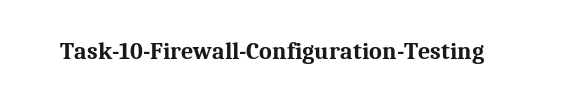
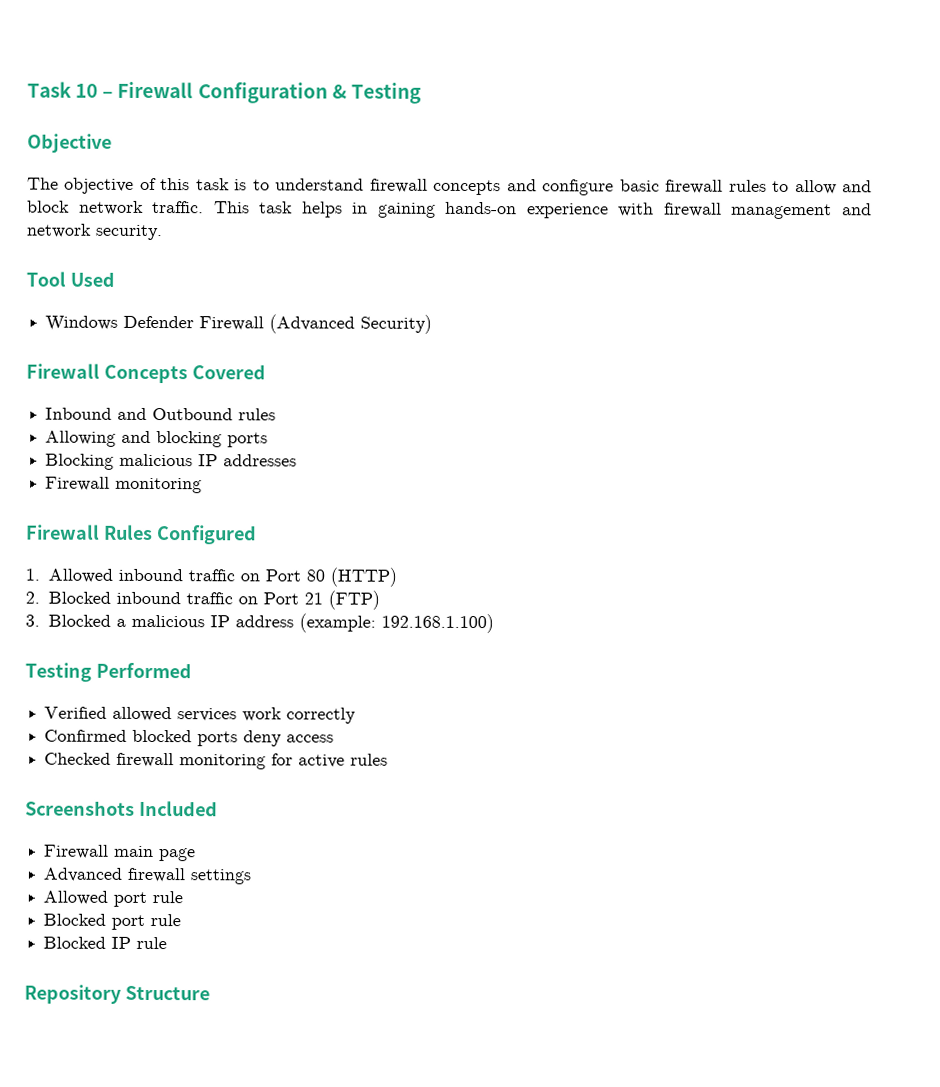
[60,42,484,64] Task-10-Firewall-Configuration-Testing -> [27,81,422,104] [27,133,112,153] [27,177,873,196] [27,200,873,220] [26,223,162,241] [26,271,115,287] [45,314,433,334] [26,363,266,384] [45,407,277,421] [45,430,269,448] [45,453,298,470] [45,476,203,494] [26,524,257,545] [25,567,397,587] [25,590,380,610] [25,613,494,634] [25,662,192,682] [44,706,357,724] [44,729,335,747] [44,752,389,770] [25,800,218,817] [44,844,197,862] [43,867,252,885] [43,890,184,907] [43,913,182,930] [43,936,168,950] [24,984,210,1004] Task 10 – Firewall Configuration & Testing // Objective // The objective of this task is to understand firewall concepts and configure basic firewall rules to allow and block network traffic. This task helps in gaining hands-on experience with firewall management and network security. // Tool Used // Windows Defender Firewall (Advanced Security) // Firewall Concepts Covered // Inbound and Outbound rules // Allowing and blocking ports // Blocking malicious IP addresses // Firewall monitoring // Firewall Rules Configured // 1. Allowed inbound traffic on Port 80 (HTTP) // 2. Blocked inbound traffic on Port 21 (FTP) // 3. Blocked a malicious IP address (example: 192.168.1.100) // Testing Performed // Verified allowed services work correctly // Confirmed blocked ports deny access // Checked firewall monitoring for active rules // Screenshots Included // Firewall main page // Advanced firewall settings // Allowed port rule // Blocked port rule // Blocked IP rule // Repository Structure

